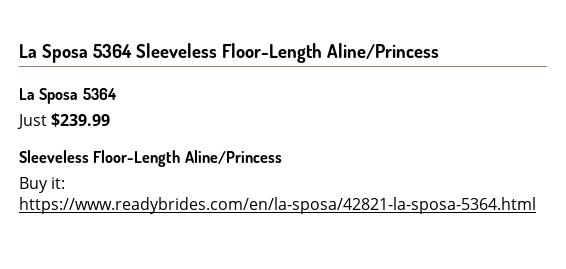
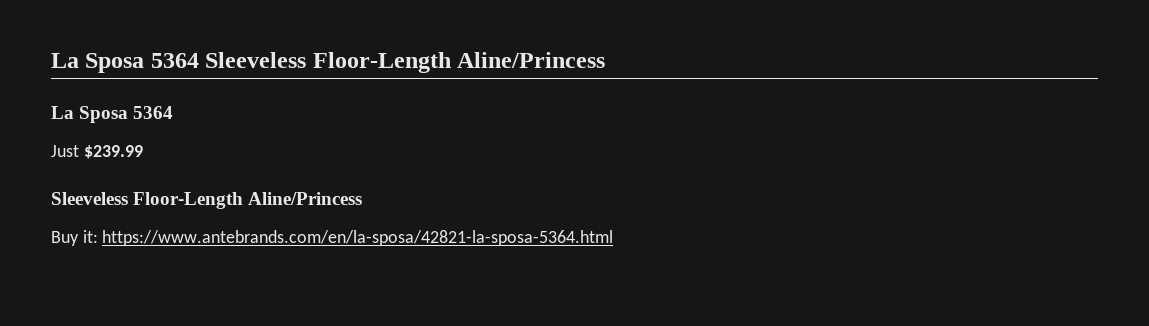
[19,197,536,214] https://www.readybrides.com/en/la-sposa/42821-la-sposa-5364.html -> [102,230,614,246] https://www.antebrands.com/en/la-sposa/42821-la-sposa-5364.html

